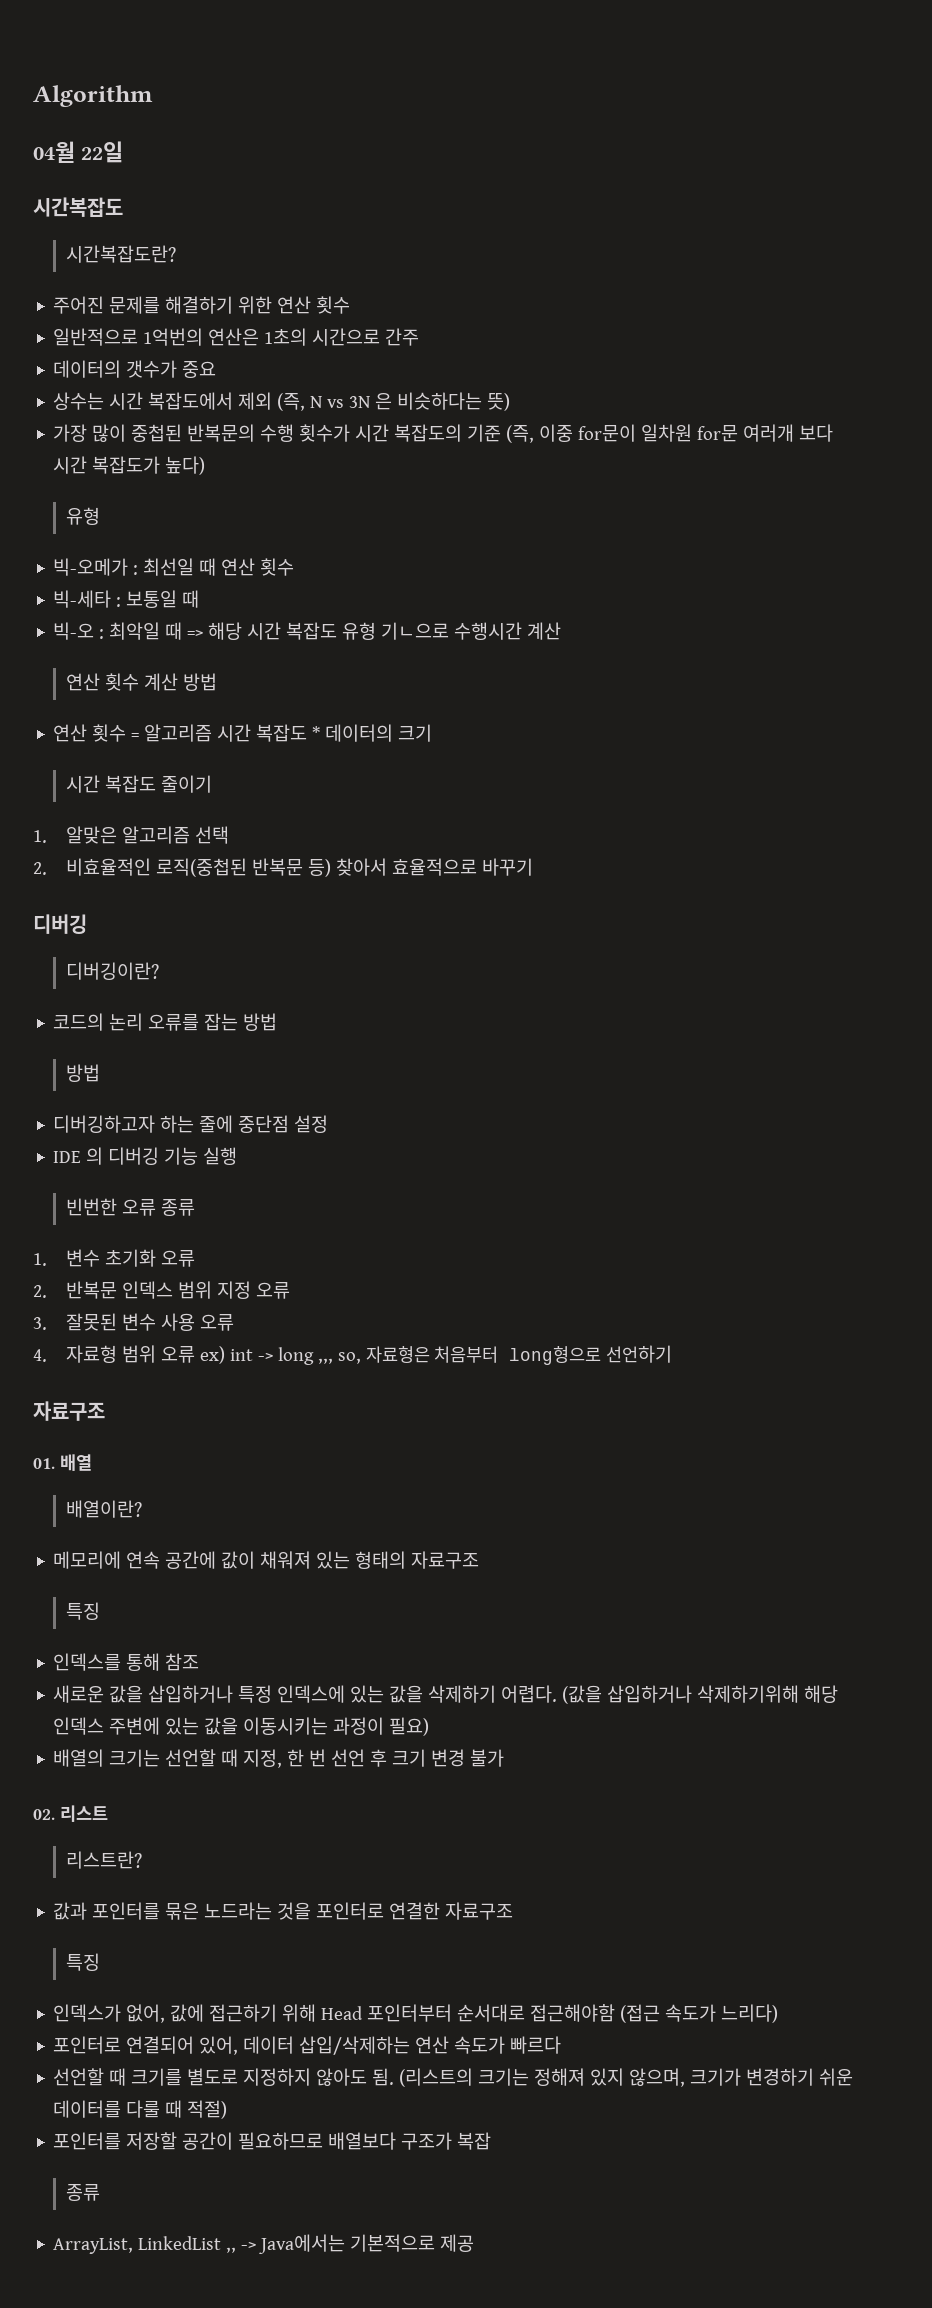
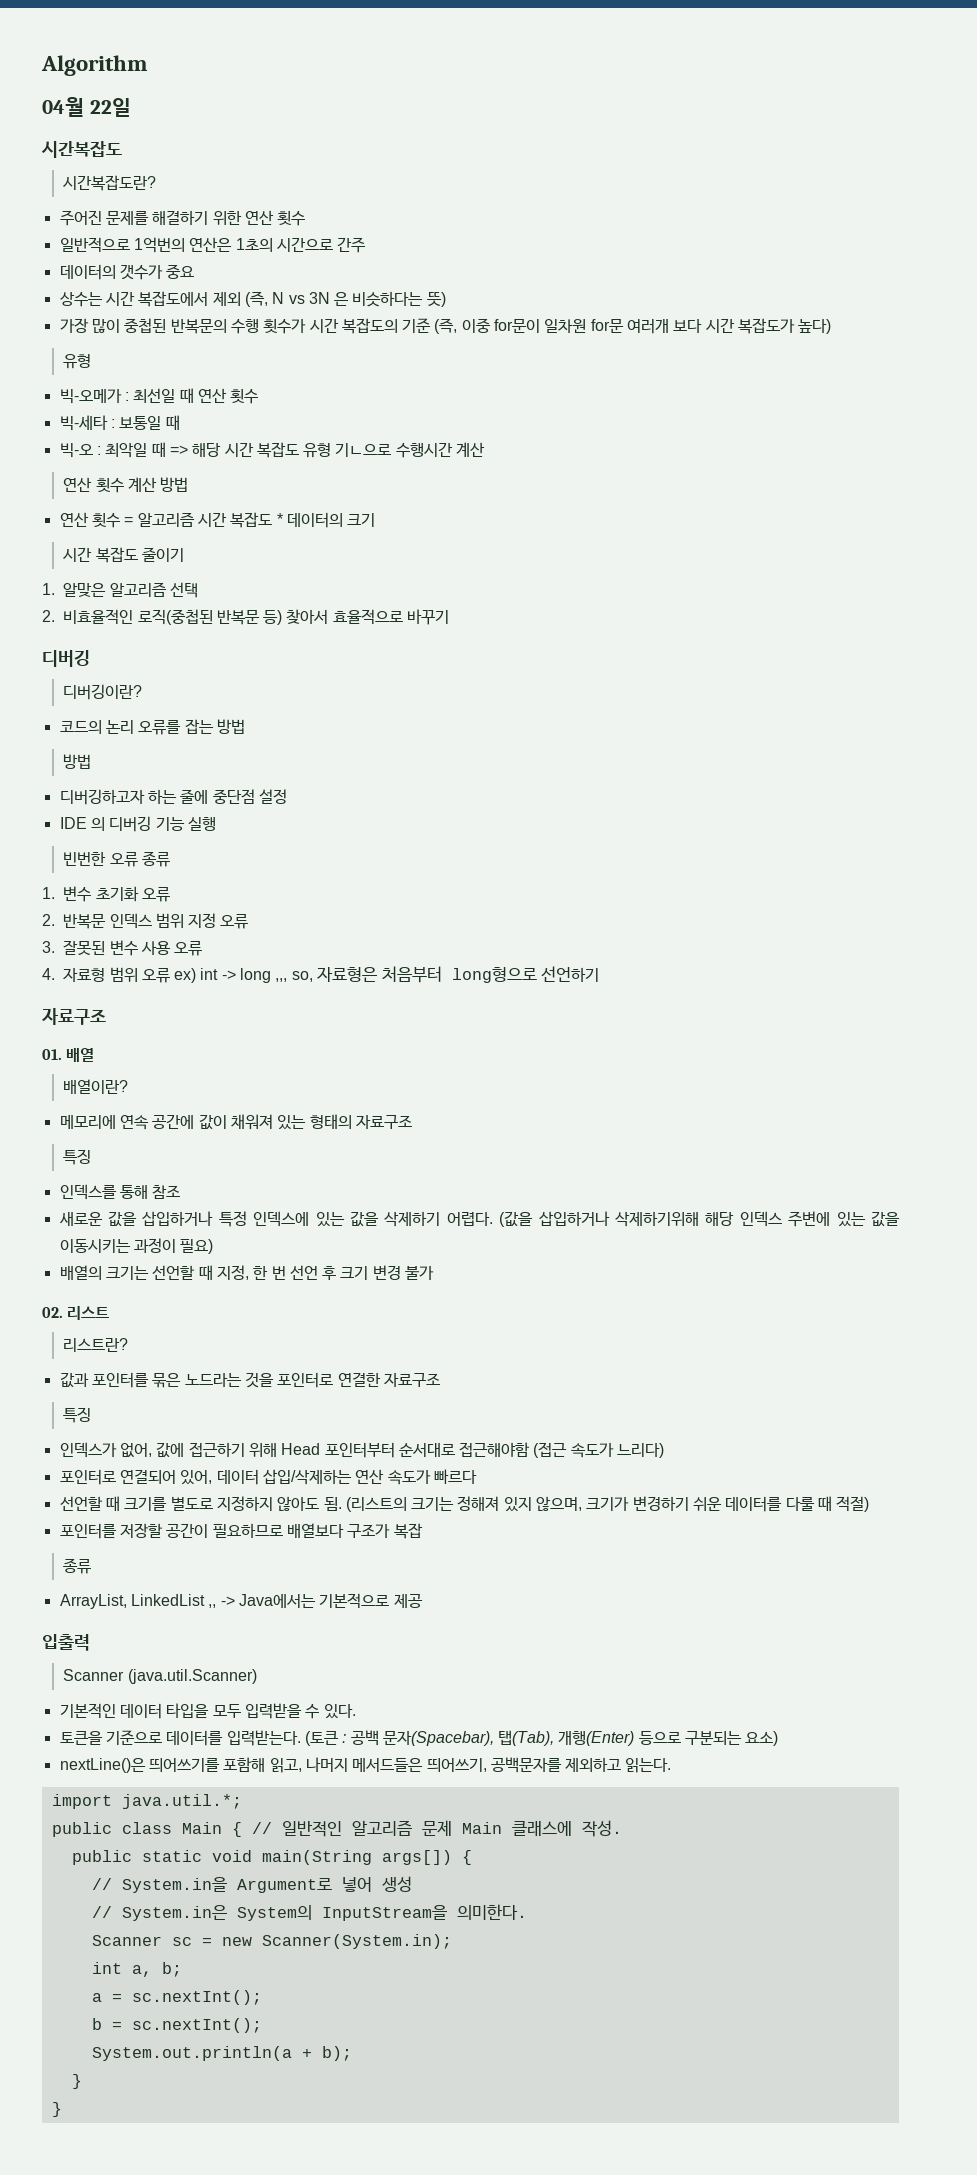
(475, 2243) none -> [42,1634,90,1651] [63,1669,257,1684] [59,1703,356,1719] [59,1730,779,1746] [59,1757,672,1773] [51,1794,242,1809] [51,1820,622,1837] [71,1850,472,1865] [91,1876,412,1893] [91,1904,527,1921] [91,1934,452,1949] [91,1962,182,1977] [91,1990,262,2005] [91,2018,262,2033] [91,2046,352,2061] [71,2074,82,2089] [51,2102,62,2117] // 입출력 // Scanner (java.util.Scanner) // 기본적인 데이터 타입을 모두 입력받을 수 있다. // 토큰을 기준으로 데이터를 입력받는다. (토큰 : 공백 문자(Spacebar), 탭(Tab), 개행(Enter) 등으로 구분되는 요소) // nextLine()은 띄어쓰기를 포함해 읽고, 나머지 메서드들은 띄어쓰기, 공백문자를 제외하고 읽는다. // import java.util.*; // public class Main { // 일반적인 알고리즘 문제 Main 클래스에 작성. // public static void main(String args[]) { // // System.in을 Argument로 넣어 생성 // // System.in은 System의 InputStream을 의미한다. // Scanner sc = new Scanner(System.in); // int a, b; // a = sc.nextInt(); // b = sc.nextInt(); // System.out.println(a + b); // } // }

